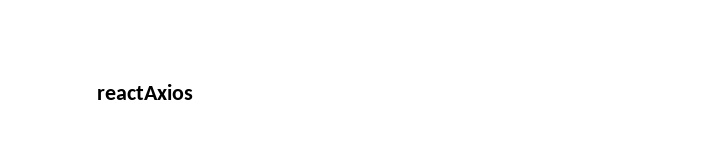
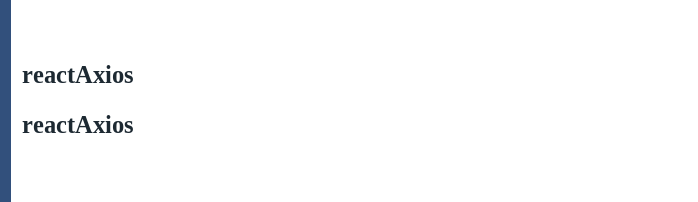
[97,84,193,100] reactAxios -> [22,65,134,83] [22,115,134,133] reactAxios // reactAxios

